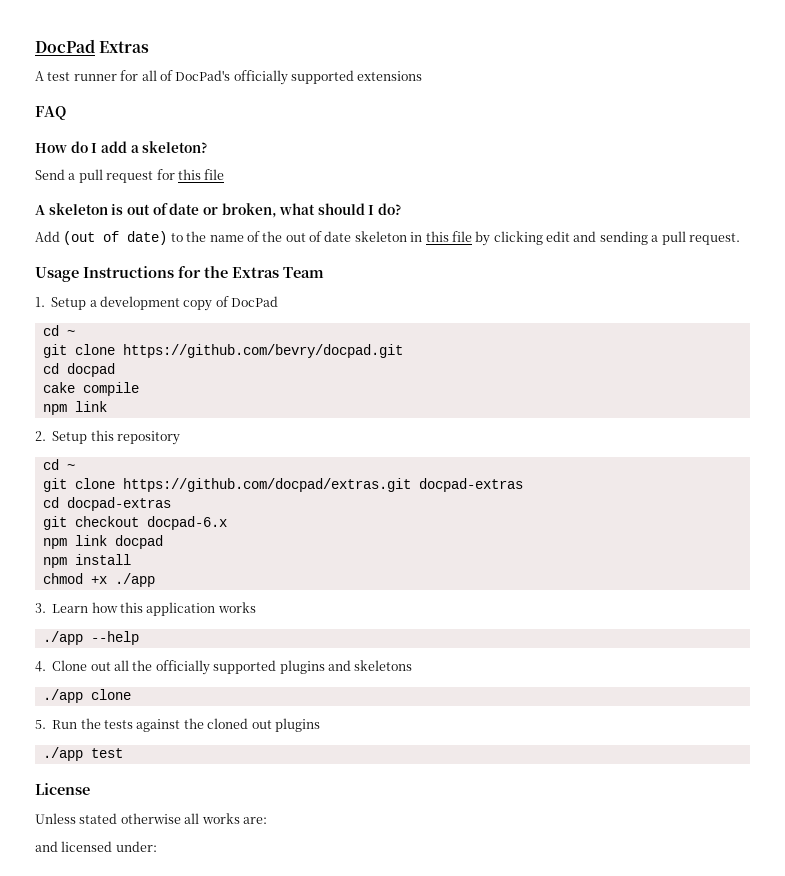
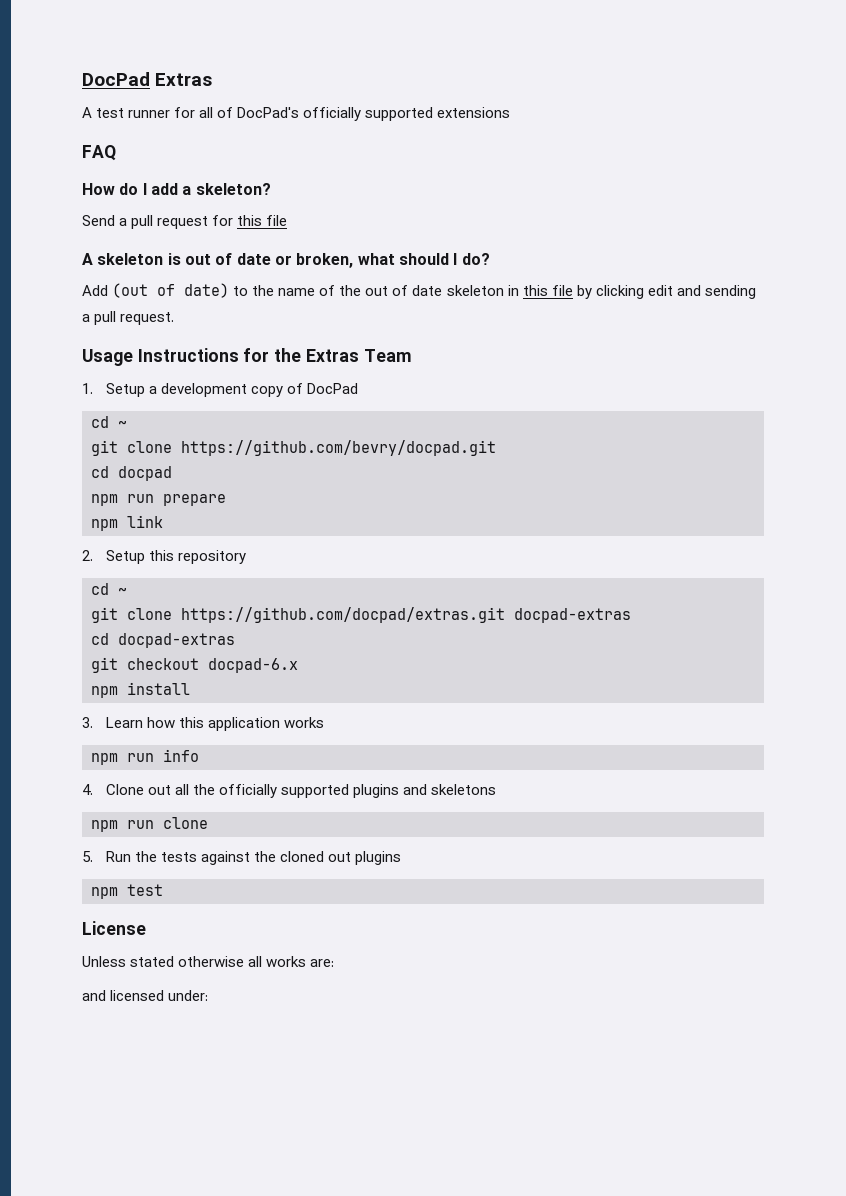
[42,382,139,396] cake compile -> [91,494,226,506] npm run prepare
[42,535,163,549] // npm link docpad -> (298, 665) none
[42,573,155,587] // chmod +x ./app -> (190, 688) none
[42,631,139,645] ./app --help -> [91,749,199,765] npm run info
[42,689,83,703] ./app -> [91,820,154,832] npm run
[42,747,83,761] ./app -> [91,887,118,899] npm

